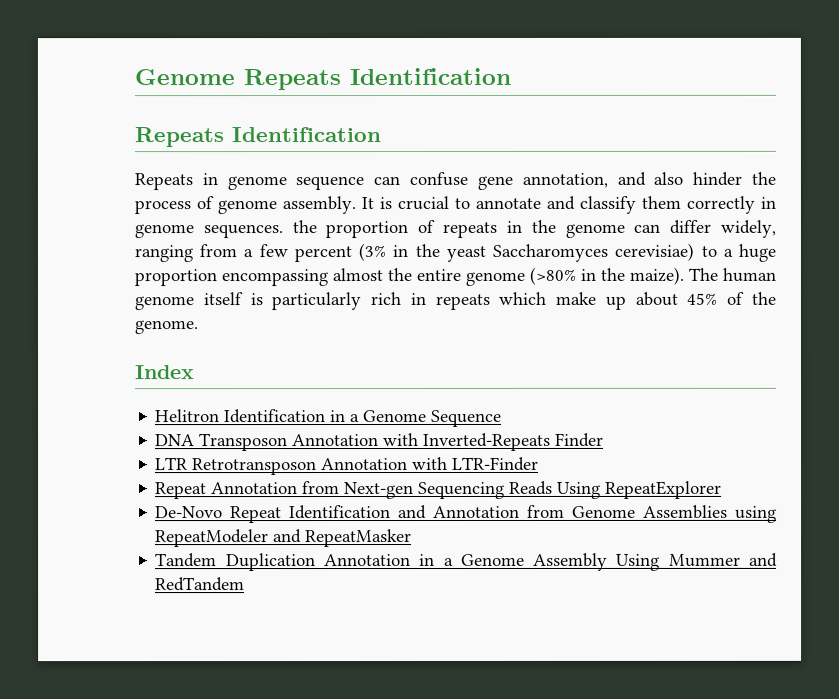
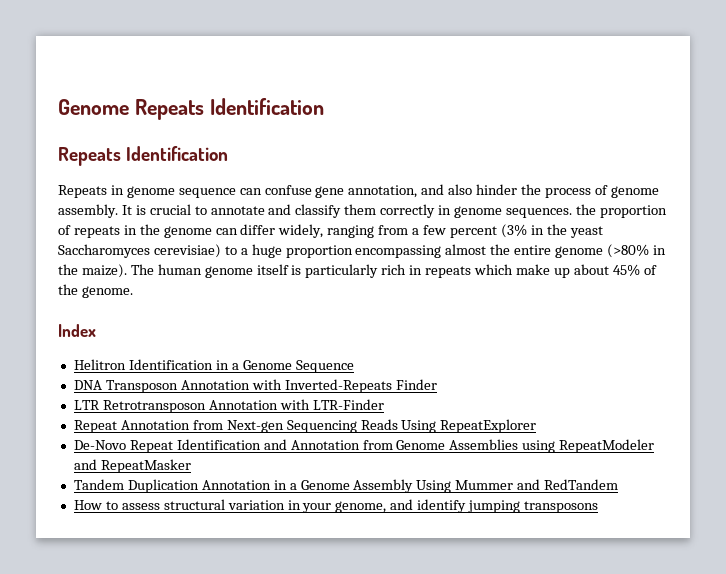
(246, 584) none -> [73,499,599,513] // How to assess structural variation in your genome, and identify jumping transposons

